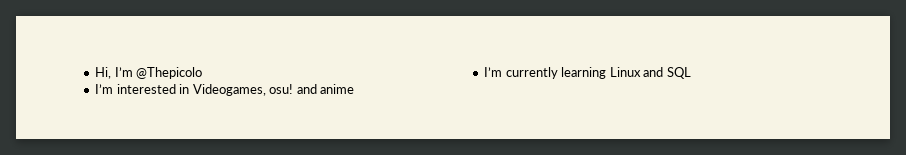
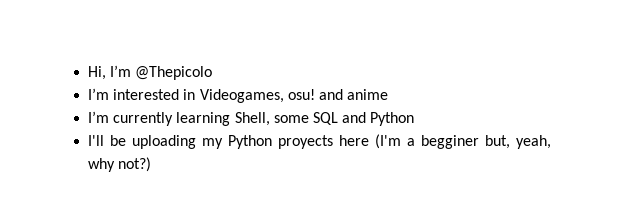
[609,67,691,79] Linux and SQL -> [234,112,415,126] [88,134,551,149] [88,157,152,172] Shell, some SQL and Python // I'll be uploading my Python proyects here (I'm a begginer but, yeah, why not?)

